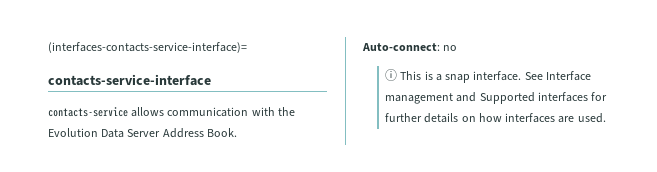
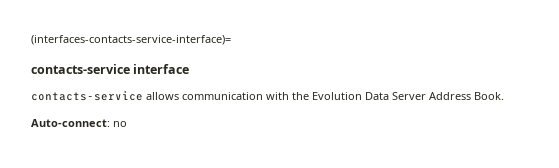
[48,74,211,86] contacts-service-interface -> [31,64,190,74] contacts-service interface
[385,69,591,83] [385,92,608,104] [385,113,606,123] // ⓘ This is a snap interface. See Interface management and Supported interfaces for further details on how interfaces are used. -> (127, 124) none

